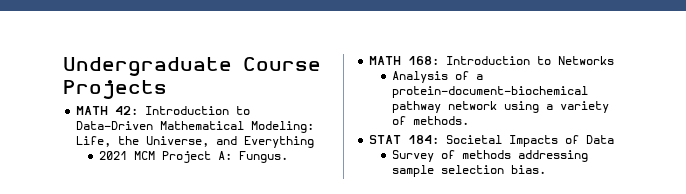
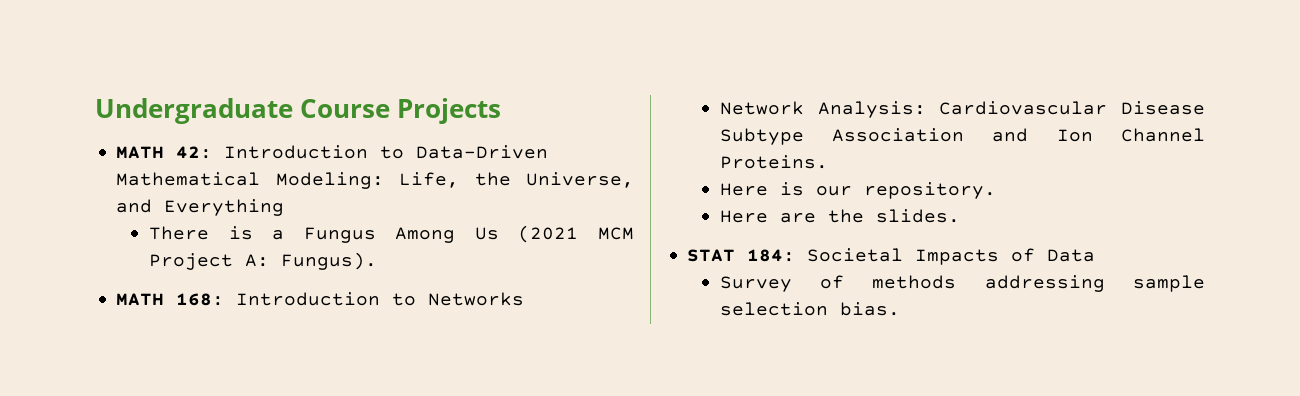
[99,151,128,160] 2021 -> [148,225,579,243] There is a Fungus Among Us (2021
[239,151,289,163] Fungus. -> [280,252,377,270] Fungus).
[392,71,484,83] [392,86,589,98] [392,101,610,113] [392,116,470,125] Analysis of a protein-document-biochemical pathway network using a variety of methods. -> [719,101,1205,118] [719,128,1205,145] [719,155,828,169] [719,182,996,199] [719,209,960,223] Network Analysis: Cardiovascular Disease Subtype Association and Ion Channel Proteins. // Here is our repository. // Here are the slides.

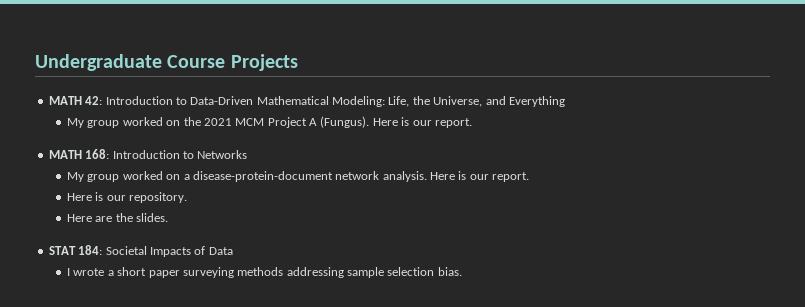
[148,225,634,243] [148,252,377,270] There is a Fungus Among Us (2021 MCM Project A: Fungus). -> [67,116,472,128] My group worked on the 2021 MCM Project A (Fungus). Here is our report.
[719,101,1205,118] [719,128,1205,145] [719,155,828,169] Network Analysis: Cardiovascular Disease Subtype Association and Ion Channel Proteins. -> [67,171,530,182] My group worked on a disease-protein-document network analysis. Here is our report.
[719,275,845,292] Survey of -> [67,267,234,278] I wrote a short paper surveying

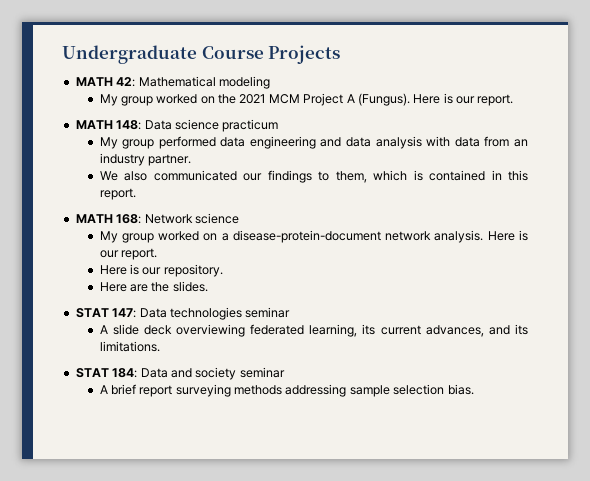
[105,96,565,107] Introduction to Data-Driven Mathematical Modeling: Life, the Universe, and Everything -> [138,76,270,89] Mathematical modeling
(472, 123) none -> [75,119,279,132] [99,136,529,149] [99,153,191,166] [99,170,528,183] [99,188,136,200] // MATH 148: Data science practicum // My group performed data engineering and data analysis with data from an industry partner. // We also communicated our findings to them, which is contained in this report.
[112,150,248,159] Introduction to Networks -> [144,213,239,224] Network science
[78,245,233,257] [67,267,180,278] 184: Societal Impacts of Data // I wrote a short paper -> [112,307,291,320] [99,324,528,337] [99,341,160,352] [75,367,285,380] [99,384,173,397] 147: Data technologies seminar // A slide deck overviewing federated learning, its current advances, and its limitations. // STAT 184: Data and society seminar // A brief report

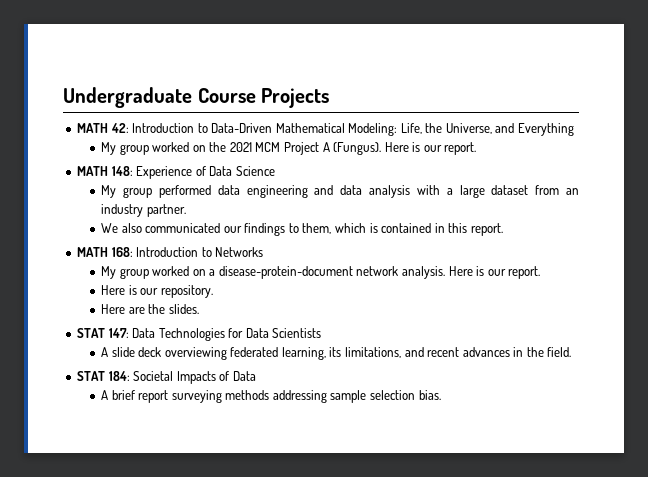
[138,76,270,89] Mathematical modeling -> [132,123,574,136] Introduction to Data-Driven Mathematical Modeling: Life, the Universe, and Everything
[144,119,279,132] Data science practicum -> [136,166,275,179] Experience of Data Science
[454,137,480,147] data -> [446,185,529,198] a large dataset
[144,213,239,224] Network science -> [136,247,264,257] Introduction to Networks
[169,307,291,320] technologies seminar -> [158,328,322,341] Technologies for Data Scientists
[380,324,528,337] [99,341,160,352] [75,367,285,380] current advances, and its limitations. // STAT 184: Data and society seminar -> [344,347,572,358] [77,371,256,384] limitations, and recent advances in the field. // STAT 184: Societal Impacts of Data

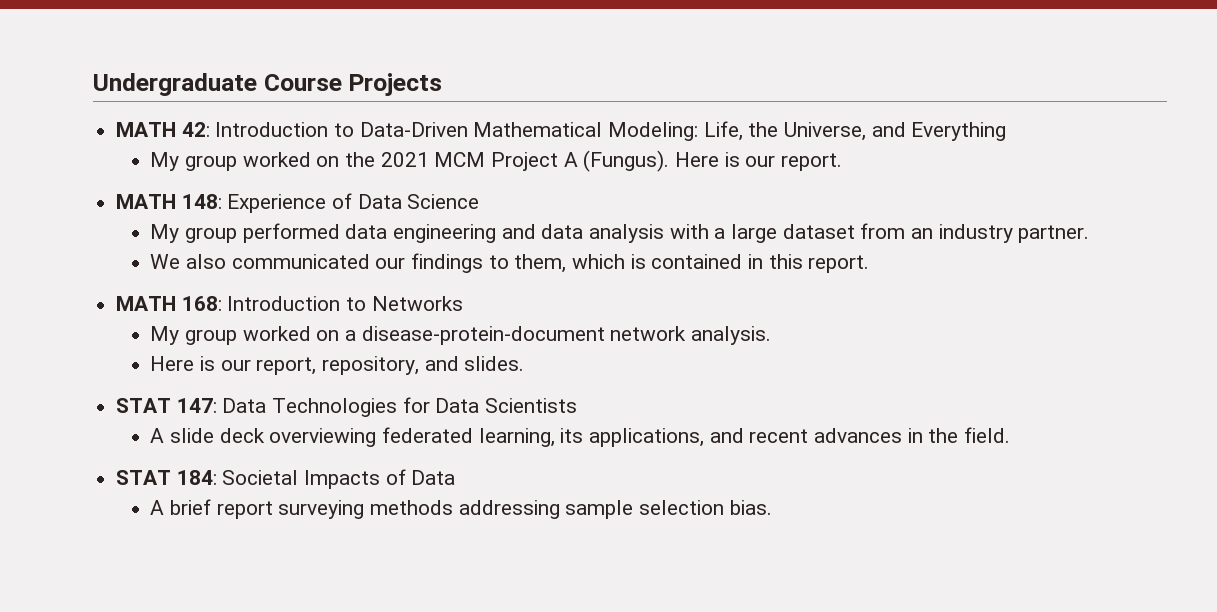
[448,266,541,279] [101,285,213,298] [101,304,166,314] Here is our report. // Here is our repository. // Here are the -> [150,356,459,375] // Here is our report, repository, and
[344,347,401,358] limitations, -> [589,428,705,447] applications,

